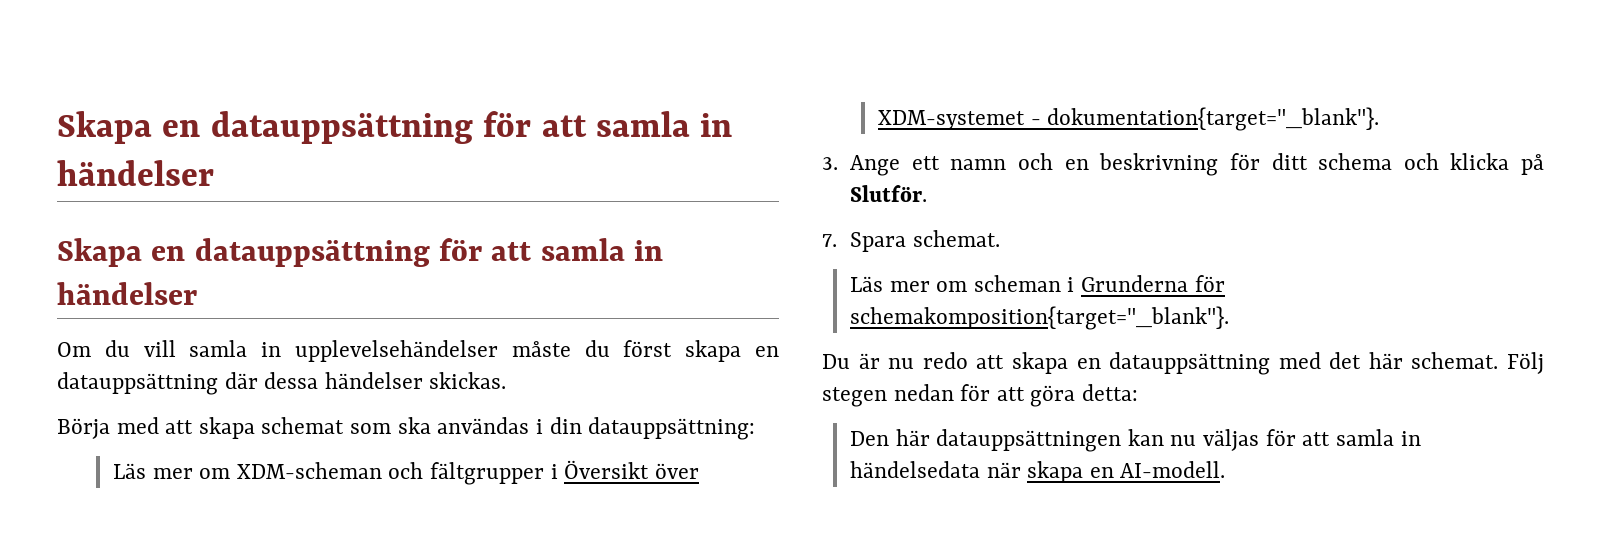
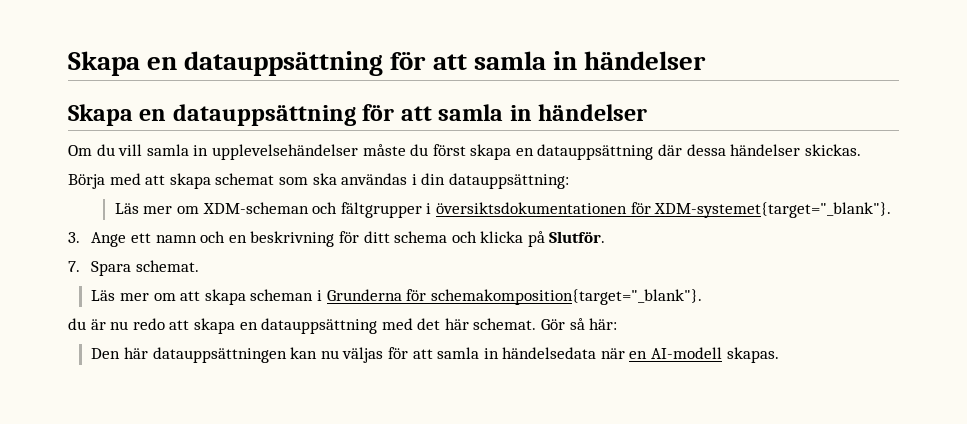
[564,460,699,479] [877,107,1380,131] Översikt över XDM-systemet - dokumentation{target="_blank"}. -> [435,202,892,218] översiktsdokumentationen för XDM-systemet{target="_blank"}.
(968, 286) none -> [180,289,246,305] att skapa
[822,354,850,369] Du -> [68,318,86,330] du
[1507,352,1544,374] [822,384,1139,407] Följ stegen nedan för att göra detta: -> [541,318,618,330] Gör så här:
[1027,461,1226,483] skapa en AI-modell. -> [629,347,779,363] en AI-modell skapas.

